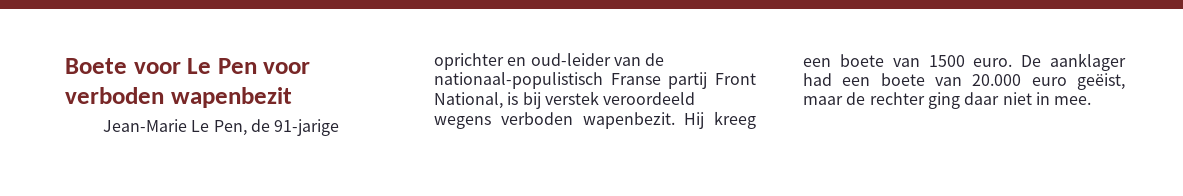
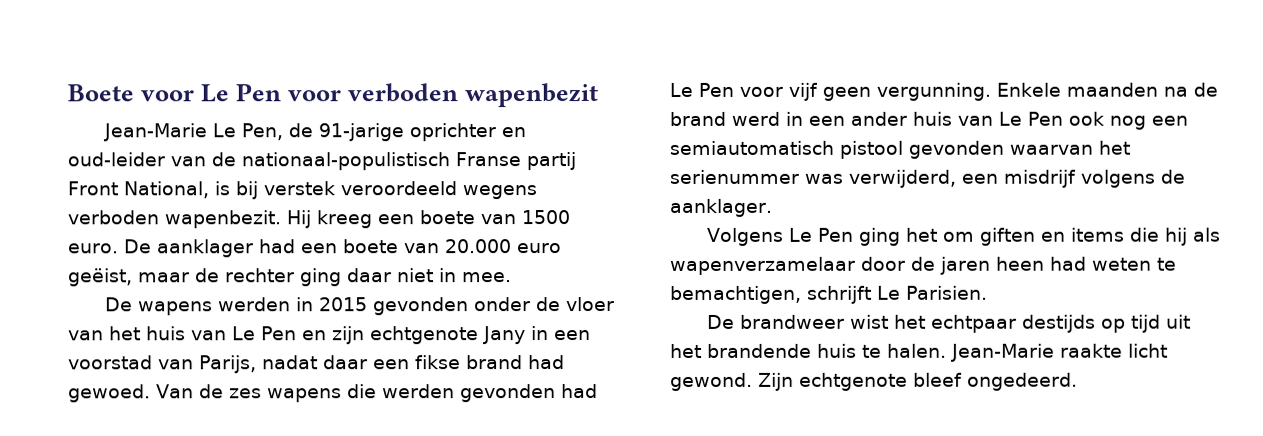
(1092, 100) none -> [105,297,616,316] [68,326,591,345] [68,355,565,374] [68,384,598,403] [669,82,1218,101] [669,111,1188,130] [669,140,1130,159] [669,169,1185,188] [669,198,772,217] [707,227,1222,246] [670,256,1177,275] [670,285,988,304] [707,314,1192,333] [670,343,1168,362] [670,372,1078,391] // De wapens werden in 2015 gevonden onder de vloer van het huis van Le Pen en zijn echtgenote Jany in een voorstad van Parijs, nadat daar een fikse brand had gewoed. Van de zes wapens die werden gevonden had Le Pen voor vijf geen vergunning. Enkele maanden na de brand werd in een ander huis van Le Pen ook nog een semiautomatisch pistool gevonden waarvan het serienummer was verwijderd, een misdrijf volgens de aanklager. // Volgens Le Pen ging het om giften en items die hij als wapenverzamelaar door de jaren heen had weten te bemachtigen, schrijft Le Parisien. // De brandweer wist het echtpaar destijds op tijd uit het brandende huis te halen. Jean-Marie raakte licht gewond. Zijn echtgenote bleef ongedeerd.

